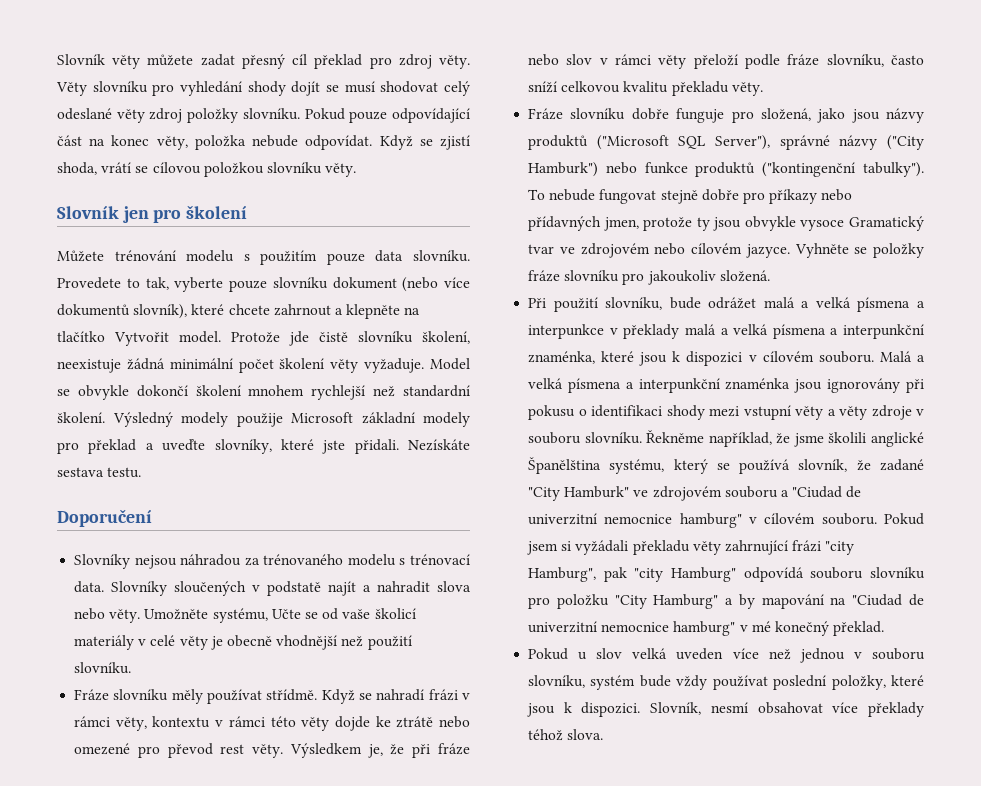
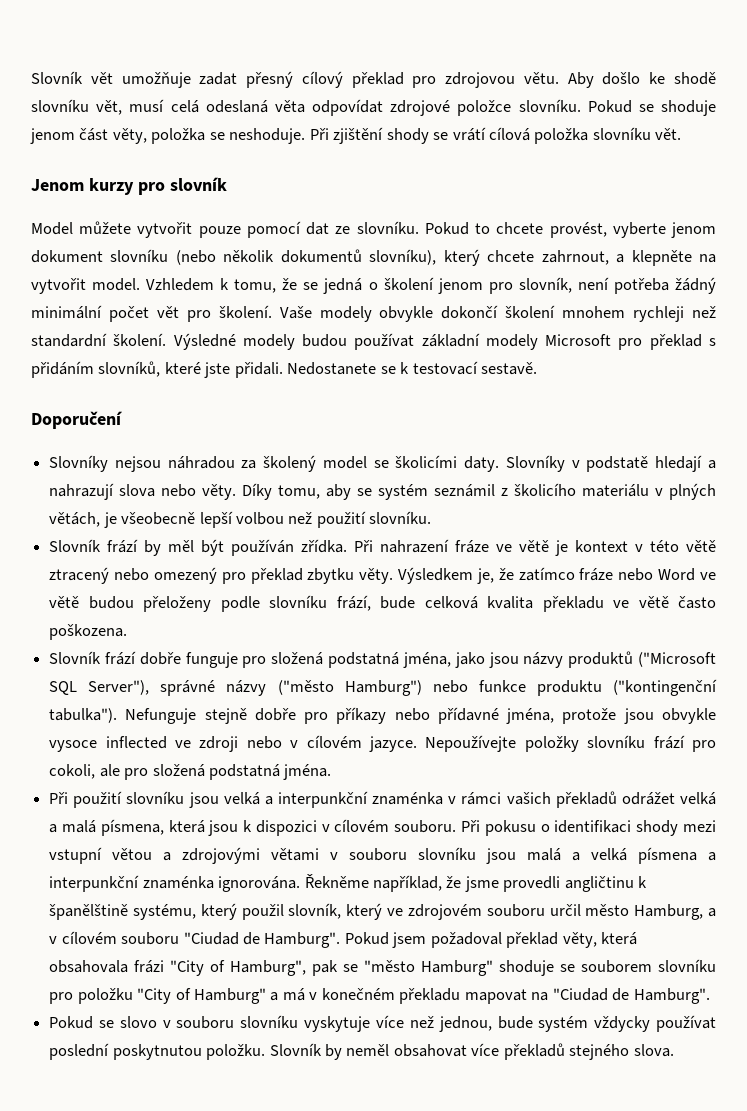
[57,54,194,69] Slovník věty můžete -> [31,71,191,88] Slovník vět umožňuje
[292,54,308,65] cíl -> [301,71,343,88] cílový
[398,54,471,69] [56,81,471,96] [57,108,470,123] [57,135,471,150] [57,162,357,177] [57,205,248,223] [57,250,470,265] [57,277,470,292] [57,304,421,319] [57,331,470,346] [57,358,470,373] [57,389,70,396] zdroj věty. Věty slovníku pro vyhledání shody dojít se musí shodovat celý odeslané věty zdroj položky slovníku. Pokud pouze odpovídající část na konec věty, položka nebude odpovídat. Když se zjistí shoda, vrátí se cílovou položkou slovníku věty. // Slovník jen pro školení // Můžete trénování modelu s použitím pouze data slovníku. Provedete to tak, vyberte pouze slovníku dokument (nebo více dokumentů slovník), které chcete zahrnout a klepněte na tlačítko Vytvořit model. Protože jde čistě slovníku školení, neexistuje žádná minimální počet školení věty vyžaduje. Model se -> [445,72,716,88] [31,99,716,116] [30,127,682,144] [31,177,227,195] [31,221,717,238] [31,249,717,266] [31,277,717,294] [31,305,372,322] zdrojovou větu. Aby došlo ke shodě slovníku vět, musí celá odeslaná věta odpovídat zdrojové položce slovníku. Pokud se shoduje jenom část věty, položka se neshoduje. Při zjištění shody se vrátí cílová položka slovníku vět. // Jenom kurzy pro slovník // Model můžete vytvořit pouze pomocí dat ze slovníku. Pokud to chcete provést, vyberte jenom dokument slovníku (nebo několik dokumentů slovníku), který chcete zahrnout, a klepněte na vytvořit model. Vzhledem k tomu, že se jedná o školení jenom pro slovník, není potřeba žádný minimální počet vět pro školení. Vaše modely
[311,385,366,400] rychlejší -> [633,306,685,322] rychleji
[112,412,353,427] Výsledný modely použije Microsoft -> [173,333,415,350] Výsledné modely budou používat
[57,439,470,454] [57,467,142,478] pro překlad a uveďte slovníky, které jste přidali. Nezískáte sestava testu. -> [545,334,716,350] [31,361,538,378] Microsoft pro překlad s přidáním slovníků, které jste přidali. Nedostanete se k testovací sestavě.
[263,554,470,566] [74,581,471,596] [74,608,416,623] [74,635,412,650] [74,662,132,674] [74,689,470,704] [74,716,470,731] [74,743,245,758] trénovaného modelu s trénovací data. Slovníky sloučených v podstatě najít a nahradit slova nebo věty. Umožněte systému, Učte se od vaše školicí materiály v celé věty je obecně vhodnější než použití slovníku. // Fráze slovníku měly používat střídmě. Když se nahradí frázi v rámci věty, kontextu v rámci této věty dojde ke ztrátě nebo omezené pro převod rest -> [263,455,716,472] [49,483,717,500] [49,511,432,528] [49,539,717,556] [49,567,355,584] školený model se školicími daty. Slovníky v podstatě hledají a nahrazují slova nebo věty. Díky tomu, aby se systém seznámil z školicího materiálu v plných větách, je všeobecně lepší volbou než použití slovníku. // Slovník frází by měl být používán zřídka. Při nahrazení fráze ve větě je kontext v této větě ztracený nebo omezený pro překlad zbytku
[412,744,431,758] při -> [518,567,575,581] zatímco
[566,54,924,69] [528,81,763,96] [528,108,811,123] slov v rámci věty přeloží podle fráze slovníku, často sníží celkovou kvalitu překladu věty. // Fráze slovníku dobře funguje pro složená, -> [658,568,716,581] [49,595,716,612] [49,624,128,640] [49,651,451,668] Word ve větě budou přeloženy podle slovníku frází, bude celková kvalita překladu ve větě často poškozena. // Slovník frází dobře funguje pro složená podstatná jména,
[886,135,924,150] [528,162,924,177] [528,189,657,204] ("City Hamburk") nebo funkce produktů ("kontingenční tabulky"). To nebude fungovat -> [277,679,717,696] [49,708,197,724] ("město Hamburg") nebo funkce produktu ("kontingenční tabulka"). Nefunguje
[528,216,924,231] [528,243,924,258] [528,270,770,285] [528,297,925,312] [528,324,680,339] přídavných jmen, protože ty jsou obvykle vysoce Gramatický tvar ve zdrojovém nebo cílovém jazyce. Vyhněte se položky fráze slovníku pro jakoukoliv složená. // Při použití slovníku, bude odrážet malá a velká písmena a interpunkce v překlady -> [437,707,716,724] [49,735,716,752] [49,764,332,780] [49,791,717,808] [49,819,717,836] [49,847,517,864] přídavné jména, protože jsou obvykle vysoce inflected ve zdroji nebo v cílovém jazyce. Nepoužívejte položky slovníku frází pro cokoli, ale pro složená podstatná jména. // Při použití slovníku jsou velká a interpunkční znaménka v rámci vašich překladů odrážet velká a malá písmena, která jsou k dispozici v cílovém souboru. Při pokusu o identifikaci shody mezi vstupní větou a zdrojovými větami v souboru slovníku jsou
[528,351,925,366] [528,378,924,393] [528,405,924,420] [528,430,924,447] [528,457,924,474] [528,486,862,501] [528,513,924,528] [527,540,855,555] [528,567,864,582] znaménka, které jsou k dispozici v cílovém souboru. Malá a velká písmena a interpunkční znaménka jsou ignorovány při pokusu o identifikaci shody mezi vstupní věty a věty zdroje v souboru slovníku. Řekněme například, že jsme školili anglické Španělština systému, který se používá slovník, že zadané "City Hamburk" ve zdrojovém souboru a "Ciudad de univerzitní nemocnice hamburg" v cílovém souboru. Pokud jsem si vyžádali překladu věty zahrnující frázi "city Hamburg", pak "city Hamburg" odpovídá souboru -> [142,874,648,892] [49,903,716,920] [49,931,638,948] [49,960,653,976] znaménka ignorována. Řekněme například, že jsme provedli angličtinu k španělštině systému, který použil slovník, který ve zdrojovém souboru určil město Hamburg, a v cílovém souboru "Ciudad de Hamburg". Pokud jsem požadoval překlad věty, která obsahovala frázi "City of Hamburg", pak se "město Hamburg" shoduje se souborem
(647, 602) none -> [175,988,191,1000] of
[738,594,924,609] [528,621,885,636] [528,648,925,663] [528,675,924,690] [527,702,924,717] [528,729,564,741] by mapování na "Ciudad de univerzitní nemocnice hamburg" v mé konečný překlad. // Pokud u slov velká uveden více než jednou v souboru slovníku, systém bude vždy používat poslední položky, které jsou k dispozici. Slovník, nesmí obsahovat více překlady téhož -> [282,988,710,1004] [49,1015,717,1032] [49,1043,630,1060] má v konečném překladu mapovat na "Ciudad de Hamburg". // Pokud se slovo v souboru slovníku vyskytuje více než jednou, bude systém vždycky používat poslední poskytnutou položku. Slovník by neměl obsahovat více překladů stejného

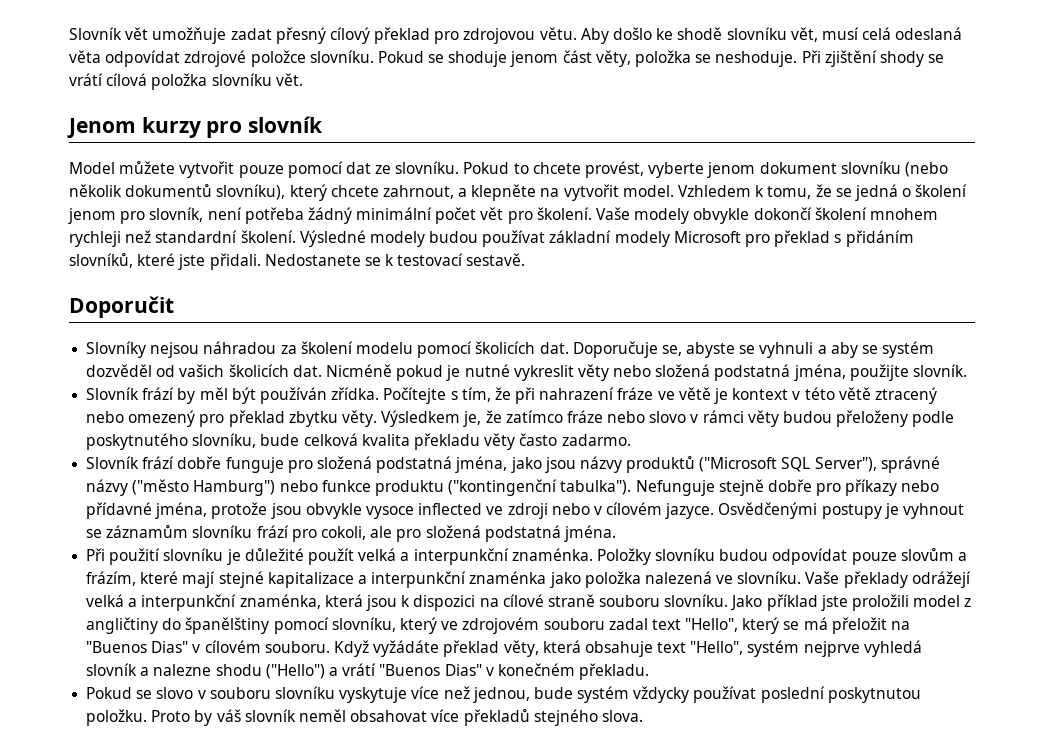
[31,411,122,429] Doporučení -> [69,296,174,318] Doporučit
[263,455,716,472] [49,483,717,500] [49,511,432,528] školený model se školicími daty. Slovníky v podstatě hledají a nahrazují slova nebo věty. Díky tomu, aby se systém seznámil z školicího materiálu v plných větách, je všeobecně lepší volbou než použití slovníku. -> [300,341,935,358] [86,364,968,381] školení modelu pomocí školicích dat. Doporučuje se, abyste se vyhnuli a aby se systém dozvěděl od vašich školicích dat. Nicméně pokud je nutné vykreslit věty nebo složená podstatná jména, použijte slovník.
[354,540,374,552] Při -> [383,387,536,404] Počítejte s tím, že při
[658,568,716,581] [49,596,80,608] Word ve větě -> [649,410,779,427] slovo v rámci věty
[269,595,371,611] slovníku frází, -> [86,433,257,450] poskytnutého slovníku,
[613,596,716,609] [49,624,128,640] ve větě často poškozena. -> [484,433,631,450] věty často zadarmo.
[425,735,579,752] Nepoužívejte položky -> [718,502,965,519] [86,525,189,538] Osvědčenými postupy je vyhnout se záznamům
[188,791,717,808] [49,819,717,836] [49,847,717,864] [49,874,648,892] [49,903,716,920] [49,931,638,948] [49,959,716,976] [49,988,710,1004] jsou velká a interpunkční znaménka v rámci vašich překladů odrážet velká a malá písmena, která jsou k dispozici v cílovém souboru. Při pokusu o identifikaci shody mezi vstupní větou a zdrojovými větami v souboru slovníku jsou malá a velká písmena a interpunkční znaménka ignorována. Řekněme například, že jsme provedli angličtinu k španělštině systému, který použil slovník, který ve zdrojovém souboru určil město Hamburg, a v cílovém souboru "Ciudad de Hamburg". Pokud jsem požadoval překlad věty, která obsahovala frázi "City of Hamburg", pak se "město Hamburg" shoduje se souborem slovníku pro položku "City of Hamburg" a má v konečném překladu mapovat na "Ciudad de Hamburg". -> [226,548,968,565] [86,571,971,588] [86,594,972,611] [86,617,911,634] [86,640,922,657] [86,663,650,680] je důležité použít velká a interpunkční znaménka. Položky slovníku budou odpovídat pouze slovům a frázím, které mají stejné kapitalizace a interpunkční znaménka jako položka nalezená ve slovníku. Vaše překlady odrážejí velká a interpunkční znaménka, která jsou k dispozici na cílové straně souboru slovníku. Jako příklad jste proložili model z angličtiny do španělštiny pomocí slovníku, který ve zdrojovém souboru zadal text "Hello", který se má přeložit na "Buenos Dias" v cílovém souboru. Když vyžádáte překlad věty, která obsahuje text "Hello", systém nejprve vyhledá slovník a nalezne shodu ("Hello") a vrátí "Buenos Dias" v konečném překladu.
[269,1043,342,1060] Slovník by -> [151,709,296,726] Proto by váš slovník

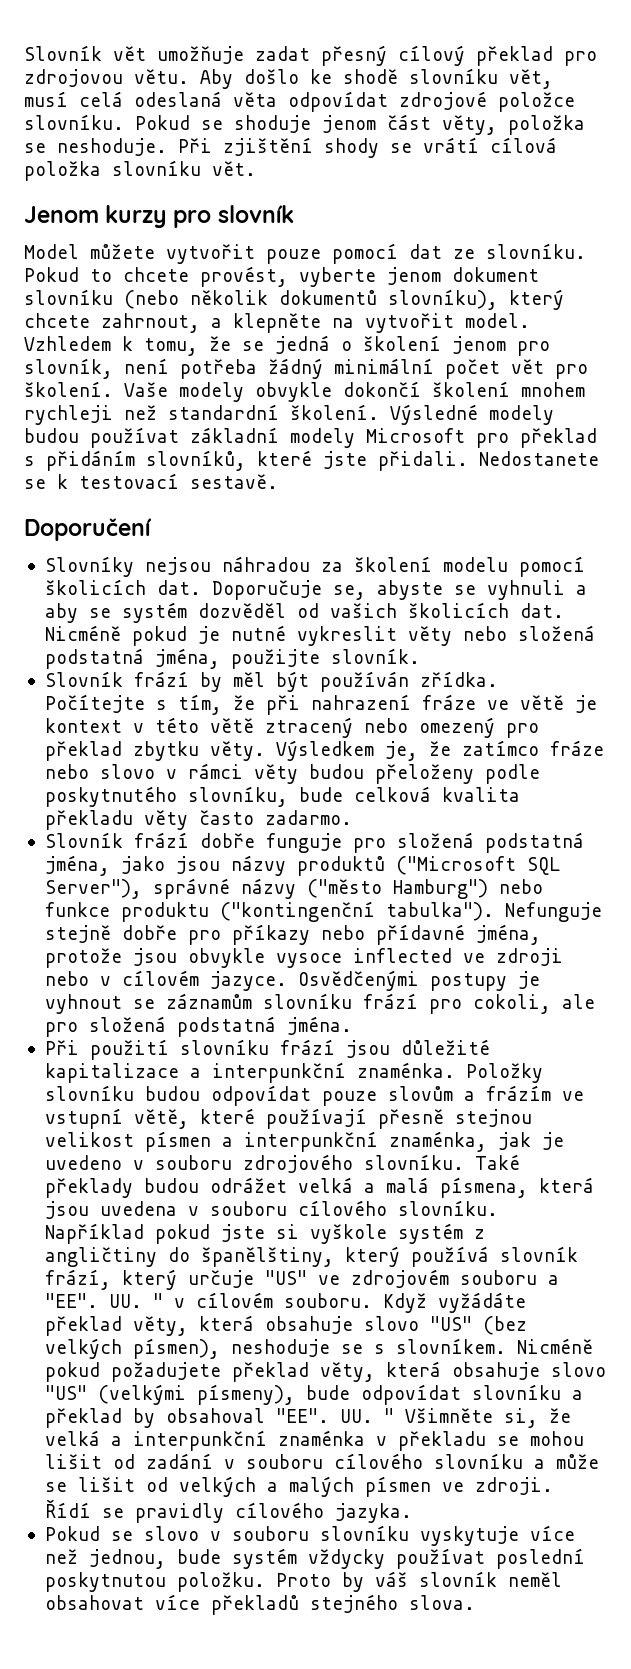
[69,296,174,318] Doporučit -> [24,518,152,541] Doporučení
[226,548,397,565] je důležité použít velká -> [279,1039,490,1058] [44,1063,179,1083] frází jsou důležité kapitalizace
[86,571,971,588] [86,594,972,611] [86,617,911,634] [86,641,189,653] frázím, které mají stejné kapitalizace a interpunkční znaménka jako položka nalezená ve slovníku. Vaše překlady odrážejí velká a interpunkční znaménka, která jsou k dispozici na cílové straně souboru slovníku. Jako příklad jste proložili model z angličtiny do španělštiny pomocí slovníku, který ve zdrojovém souboru zadal text "Hello", který se má přeložit na "Buenos Dias" -> [485,1085,584,1101] [44,1108,532,1129] [44,1131,564,1152] [44,1154,520,1173] [44,1177,594,1198] [44,1200,498,1219] [44,1223,485,1244] [44,1246,578,1267] [44,1269,559,1290] [44,1293,163,1308] frázím ve vstupní větě, které používají přesně stejnou velikost písmen a interpunkční znaménka, jak je uvedeno v souboru zdrojového slovníku. Také překlady budou odrážet velká a malá písmena, která jsou uvedena v souboru cílového slovníku. Například pokud jste si vyškole systém z angličtiny do španělštiny, který používá slovník frází, který určuje "US" ve zdrojovém souboru a "EE". UU. "
[657,640,922,657] [86,663,650,680] text "Hello", systém nejprve vyhledá slovník a nalezne shodu ("Hello") a vrátí "Buenos Dias" v konečném překladu. -> [363,1316,527,1335] [44,1338,593,1359] [44,1361,606,1382] [44,1384,583,1405] [44,1408,571,1428] [44,1430,584,1451] [44,1453,599,1469] [44,1476,553,1497] [44,1499,412,1523] slovo "US" (bez velkých písmen), neshoduje se s slovníkem. Nicméně pokud požadujete překlad věty, která obsahuje slovo "US" (velkými písmeny), bude odpovídat slovníku a překlad by obsahoval "EE". UU. " Všimněte si, že velká a interpunkční znaménka v překladu se mohou lišit od zadání v souboru cílového slovníku a může se lišit od velkých a malých písmen ve zdroji. Řídí se pravidly cílového jazyka.

